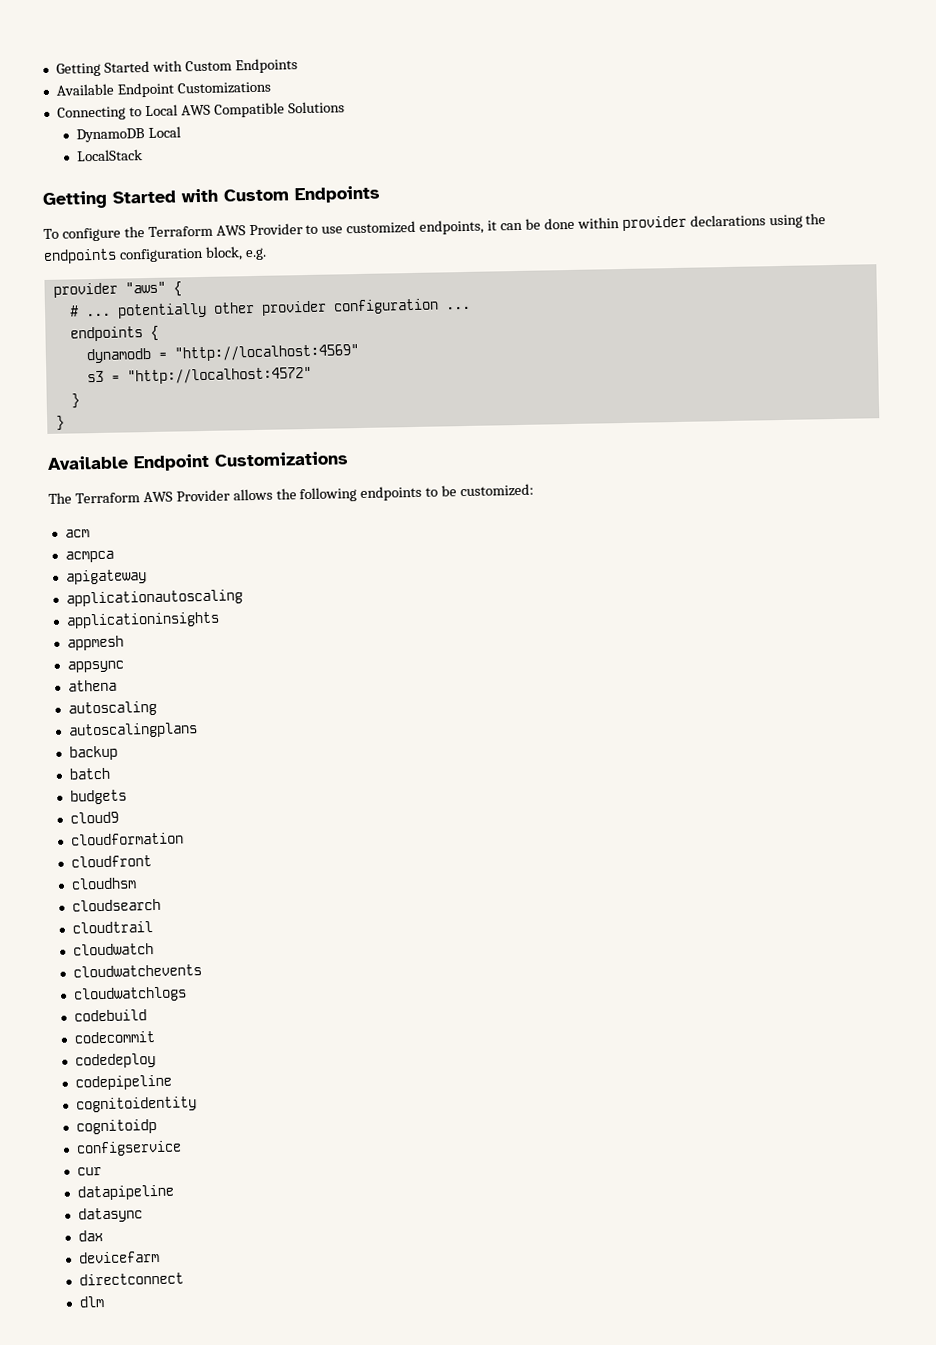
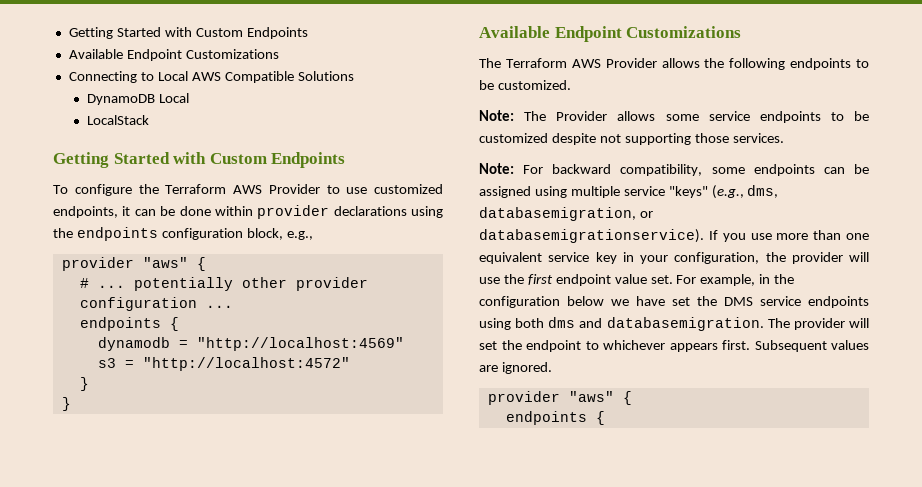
[244,247,267,261] e.g. -> [286,231,313,240] e.g.,
[460,483,535,498] [64,529,90,538] [64,550,114,563] [64,569,147,585] [65,589,243,607] [65,611,220,629] [66,635,124,651] [66,660,124,673] [67,679,117,692] [67,700,157,717] [67,722,198,739] [68,745,118,761] [68,767,110,780] [69,789,127,805] [69,811,119,824] [70,832,184,846] [70,855,152,868] [70,877,137,890] [71,898,161,912] [71,921,153,934] [72,943,154,956] [72,964,202,978] [72,986,187,1003] [73,1009,147,1022] [73,1031,155,1044] [74,1053,156,1069] [74,1074,172,1091] [75,1096,197,1113] [75,1119,157,1135] [75,1140,182,1157] [76,1167,102,1176] [76,1184,174,1201] [77,1207,143,1223] [77,1230,103,1242] [77,1250,160,1264] [78,1272,184,1286] [78,1296,105,1308] customized: // acm // acmpca // apigateway // applicationautoscaling // applicationinsights // appmesh // appsync // athena // autoscaling // autoscalingplans // backup // batch // budgets // cloud9 // cloudformation // cloudfront // cloudhsm // cloudsearch // cloudtrail // cloudwatch // cloudwatchevents // cloudwatchlogs // codebuild // codecommit // codedeploy // codepipeline // cognitoidentity // cognitoidp // configservice // cur // datapipeline // datasync // dax // devicefarm // directconnect // dlm -> [497,80,571,90] [479,110,869,123] [479,133,784,145] [479,163,869,176] [479,185,779,199] [479,207,653,221] [479,229,869,243] [479,252,869,264] [479,274,795,286] [479,296,869,308] [479,317,870,331] [479,340,869,352] [479,362,552,374] [487,391,632,405] [505,411,605,425] customized. // Note: The Provider allows some service endpoints to be customized despite not supporting those services. // Note: For backward compatibility, some endpoints can be assigned using multiple service "keys" (e.g., dms, databasemigration, or databasemigrationservice). If you use more than one equivalent service key in your configuration, the provider will use the first endpoint value set. For example, in the configuration below we have set the DMS service endpoints using both dms and databasemigration. The provider will set the endpoint to whichever appears first. Subsequent values are ignored. // provider "aws" { // endpoints {

